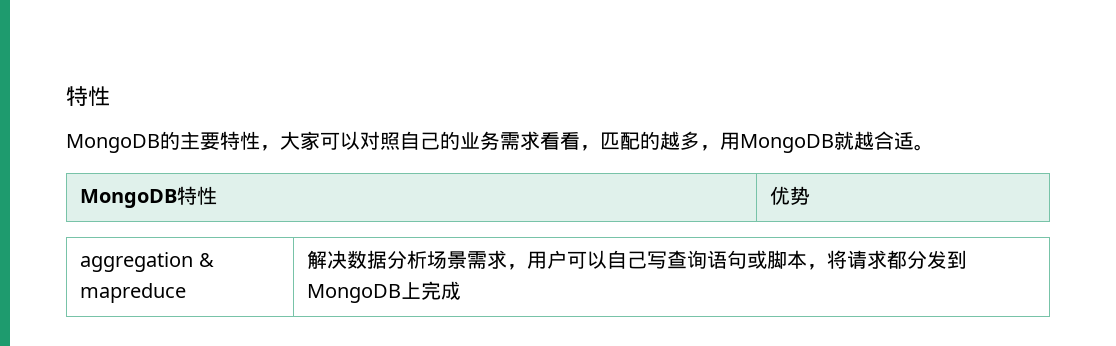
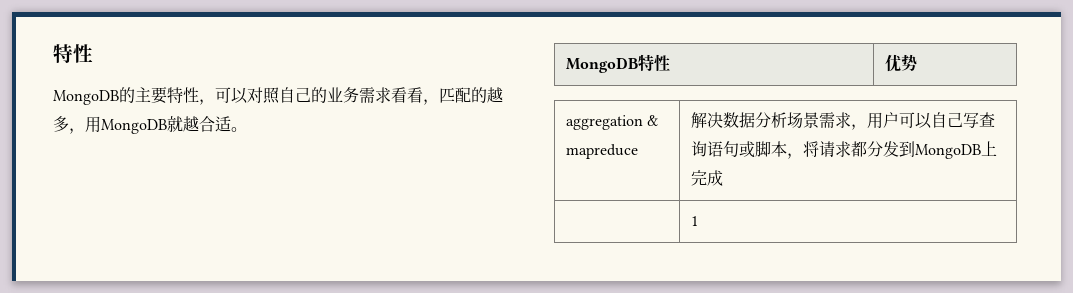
[280,131,320,150] 大家 -> (215, 102) none
(462, 290) none -> [690,216,698,226] // | 1

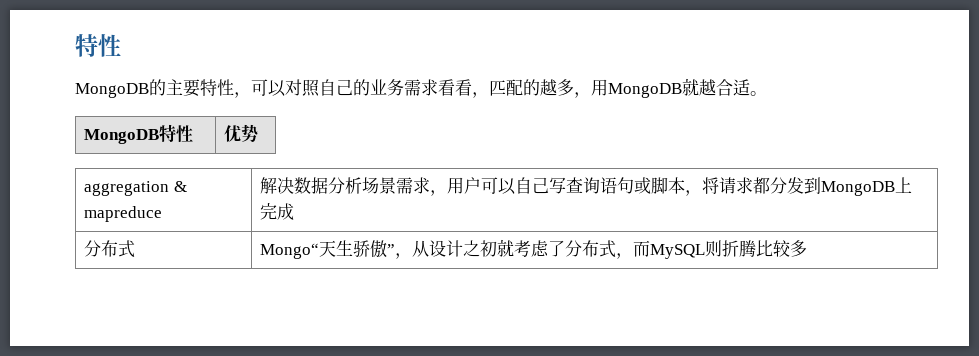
[690,216,698,226] | 1 -> [84,240,136,258] [260,239,808,259] 分布式 | Mongo“天生骄傲”，从设计之初就考虑了分布式，而MySQL则折腾比较多

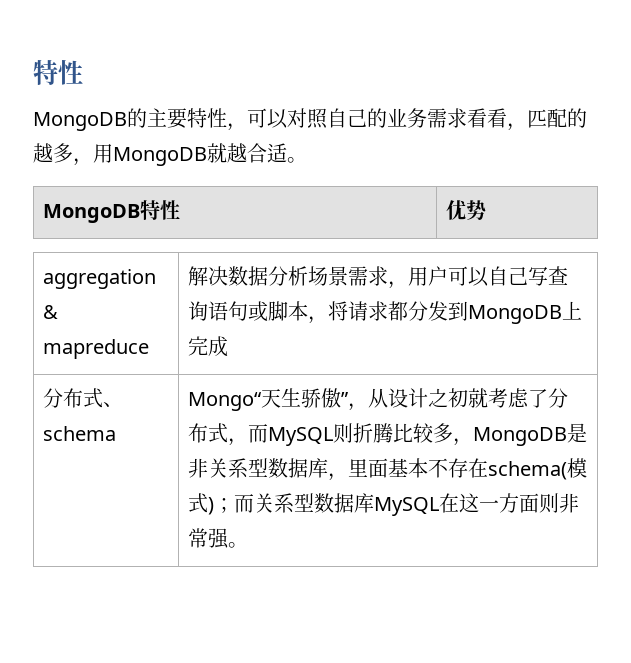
(136, 249) none -> [103,402,124,407] [43,426,117,441] 、schema
(808, 248) none -> [453,423,588,446] [188,458,588,481] [188,493,580,516] [188,528,249,549] ，MongoDB是非关系型数据库，里面基本不存在schema(模式)；而关系型数据库MySQL在这一方面则非常强。

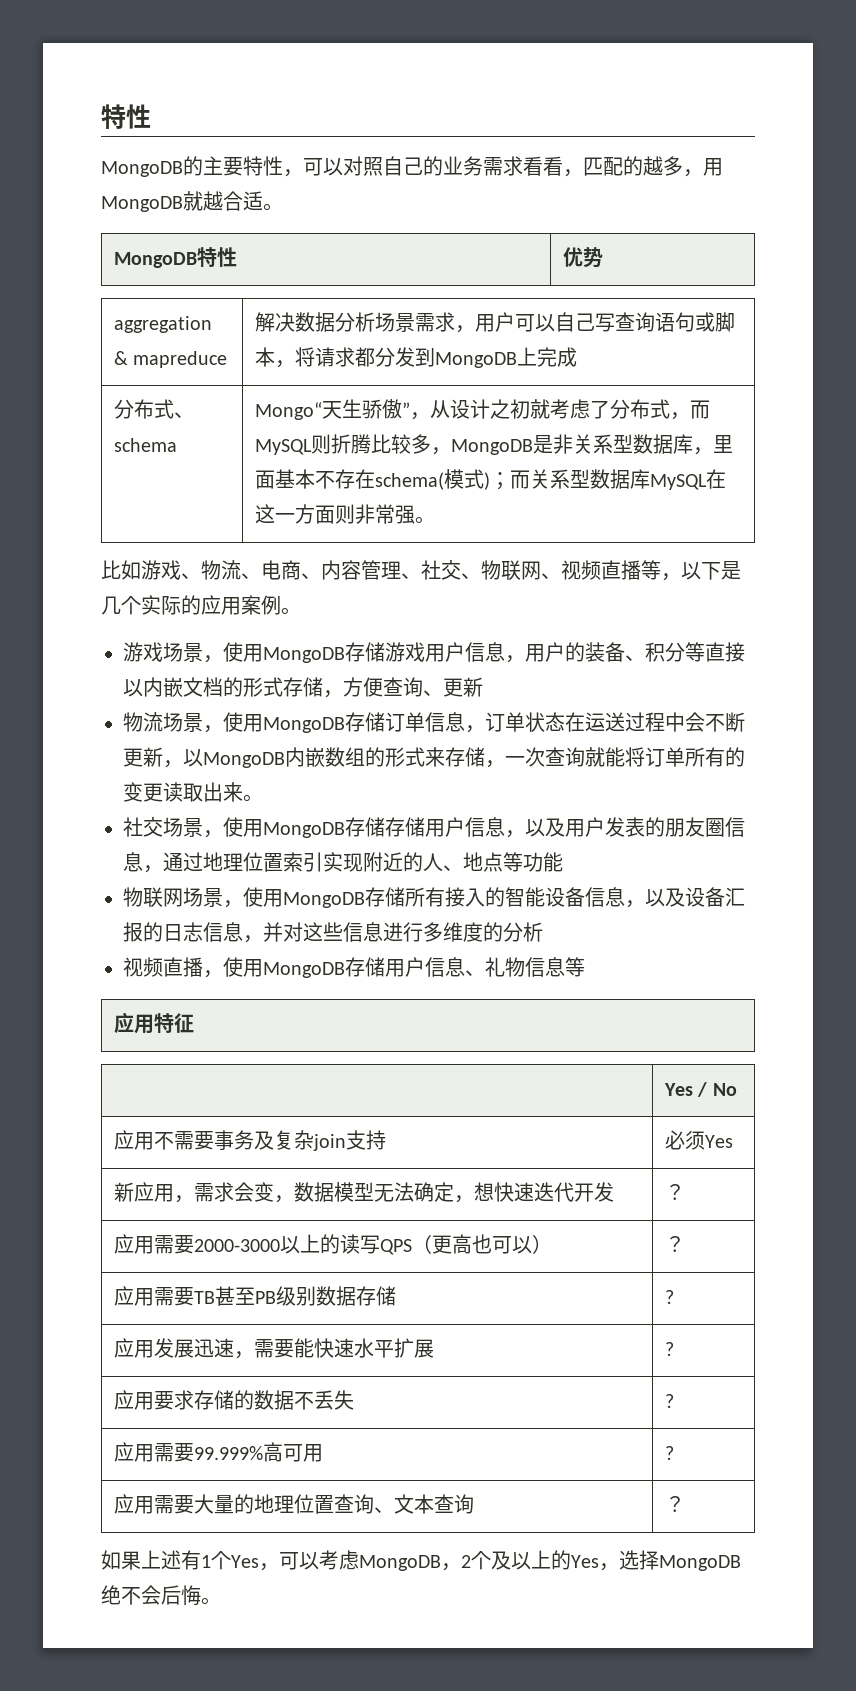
(249, 545) none -> [101,560,741,581] [101,595,301,615] [123,642,745,663] [123,677,483,698] [123,712,745,733] [123,747,745,768] [123,782,263,802] [123,817,745,838] [123,852,563,873] [123,887,745,908] [123,922,543,943] [123,957,585,978] [114,1012,195,1034] [664,1082,737,1097] [114,1130,387,1151] [665,1130,734,1150] [114,1182,615,1203] [665,1184,686,1200] [114,1234,553,1255] [665,1236,686,1252] [114,1286,397,1306] [665,1290,675,1304] [114,1338,435,1359] [665,1342,675,1356] [114,1390,355,1410] [665,1394,675,1408] [114,1442,324,1462] [665,1446,675,1460] [114,1494,475,1514] [665,1496,686,1512] [101,1550,741,1571] [101,1585,221,1606] // 比如游戏、物流、电商、内容管理、社交、物联网、视频直播等，以下是几个实际的应用案例。 // 游戏场景，使用MongoDB存储游戏用户信息，用户的装备、积分等直接以内嵌文档的形式存储，方便查询、更新 // 物流场景，使用MongoDB存储订单信息，订单状态在运送过程中会不断更新，以MongoDB内嵌数组的形式来存储，一次查询就能将订单所有的变更读取出来。 // 社交场景，使用MongoDB存储存储用户信息，以及用户发表的朋友圈信息，通过地理位置索引实现附近的人、地点等功能 // 物联网场景，使用MongoDB存储所有接入的智能设备信息，以及设备汇报的日志信息，并对这些信息进行多维度的分析 // 视频直播，使用MongoDB存储用户信息、礼物信息等 // 应用特征 // | Yes / No // 应用不需要事务及复杂join支持 | 必须Yes // 新应用，需求会变，数据模型无法确定，想快速迭代开发 | ？ // 应用需要2000-3000以上的读写QPS（更高也可以） | ？ // 应用需要TB甚至PB级别数据存储 | ? // 应用发展迅速，需要能快速水平扩展 | ? // 应用要求存储的数据不丢失 | ? // 应用需要99.999%高可用 | ? // 应用需要大量的地理位置查询、文本查询 | ？ // 如果上述有1个Yes，可以考虑MongoDB，2个及以上的Yes，选择MongoDB绝不会后悔。

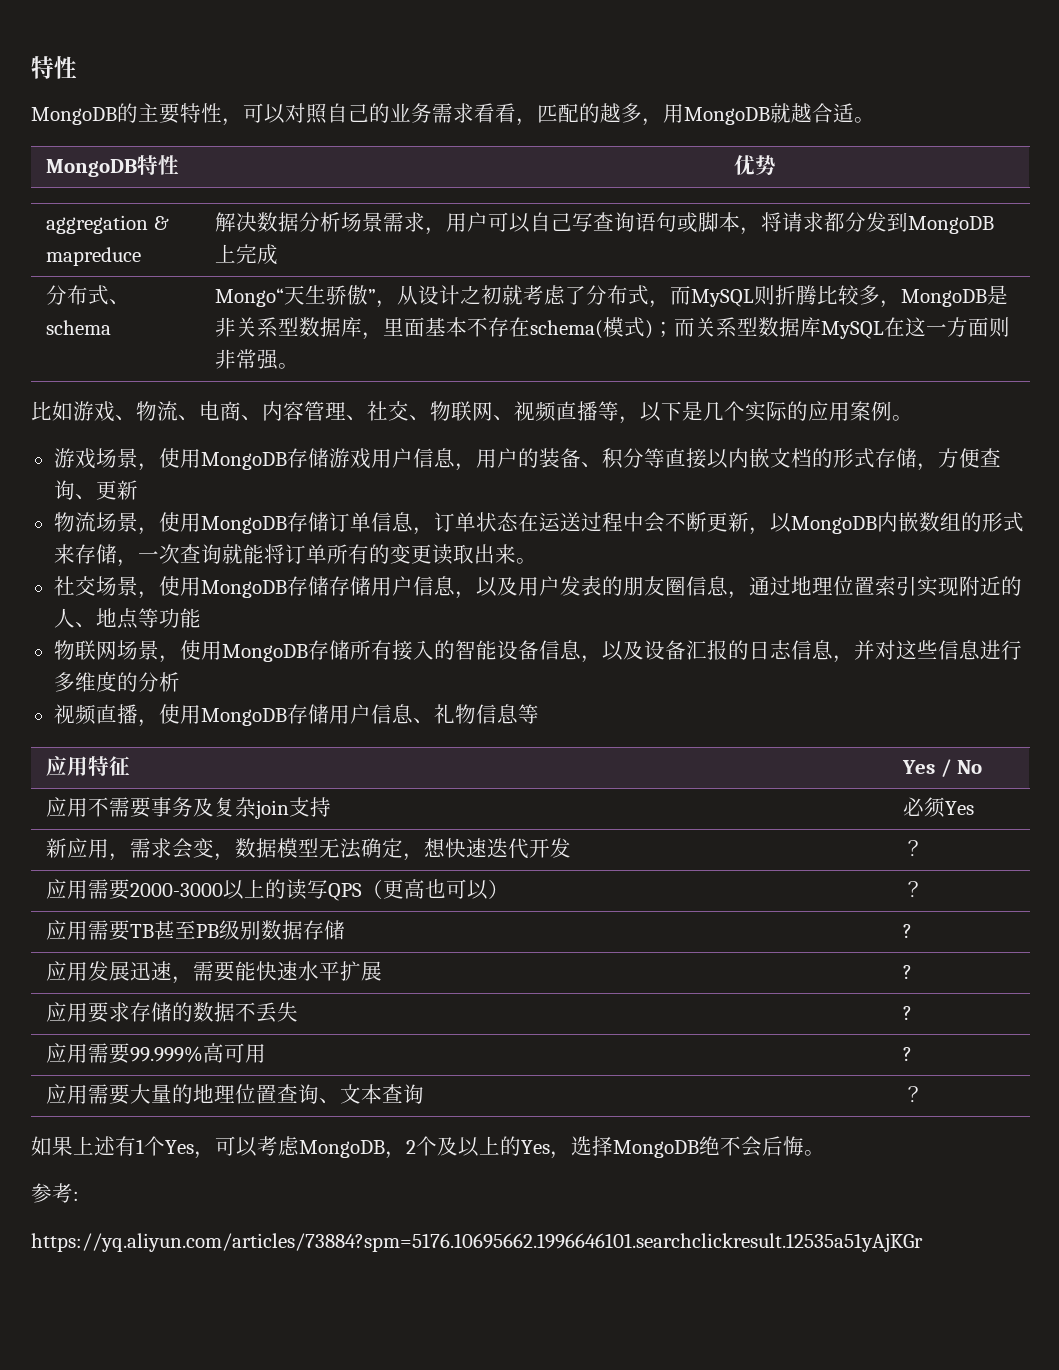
(195, 1023) // -> (131, 766) none
(221, 1601) none -> [31,1183,79,1203] [31,1233,923,1252] // 参考: // https://yq.aliyun.com/articles/73884?spm=5176.10695662.1996646101.searchclickresult.12535a51yAjKGr

